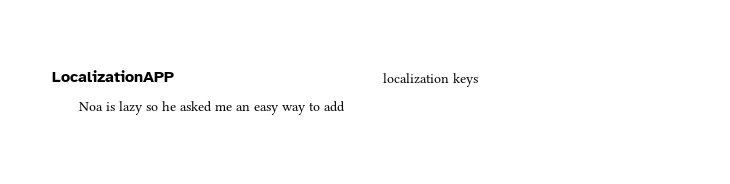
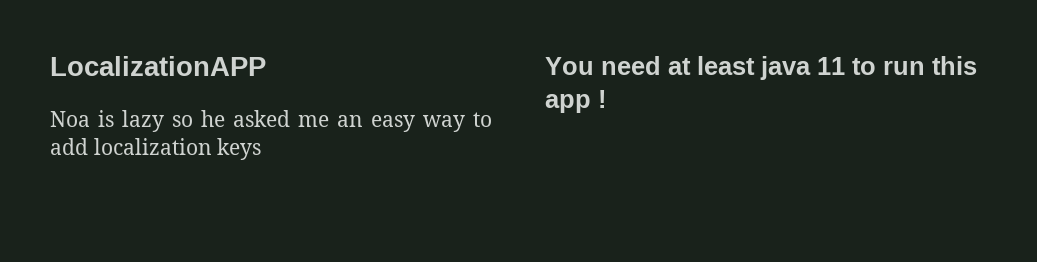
(478, 80) none -> [545,56,977,80] [545,90,606,113] // You need at least java 11 to run this app !

